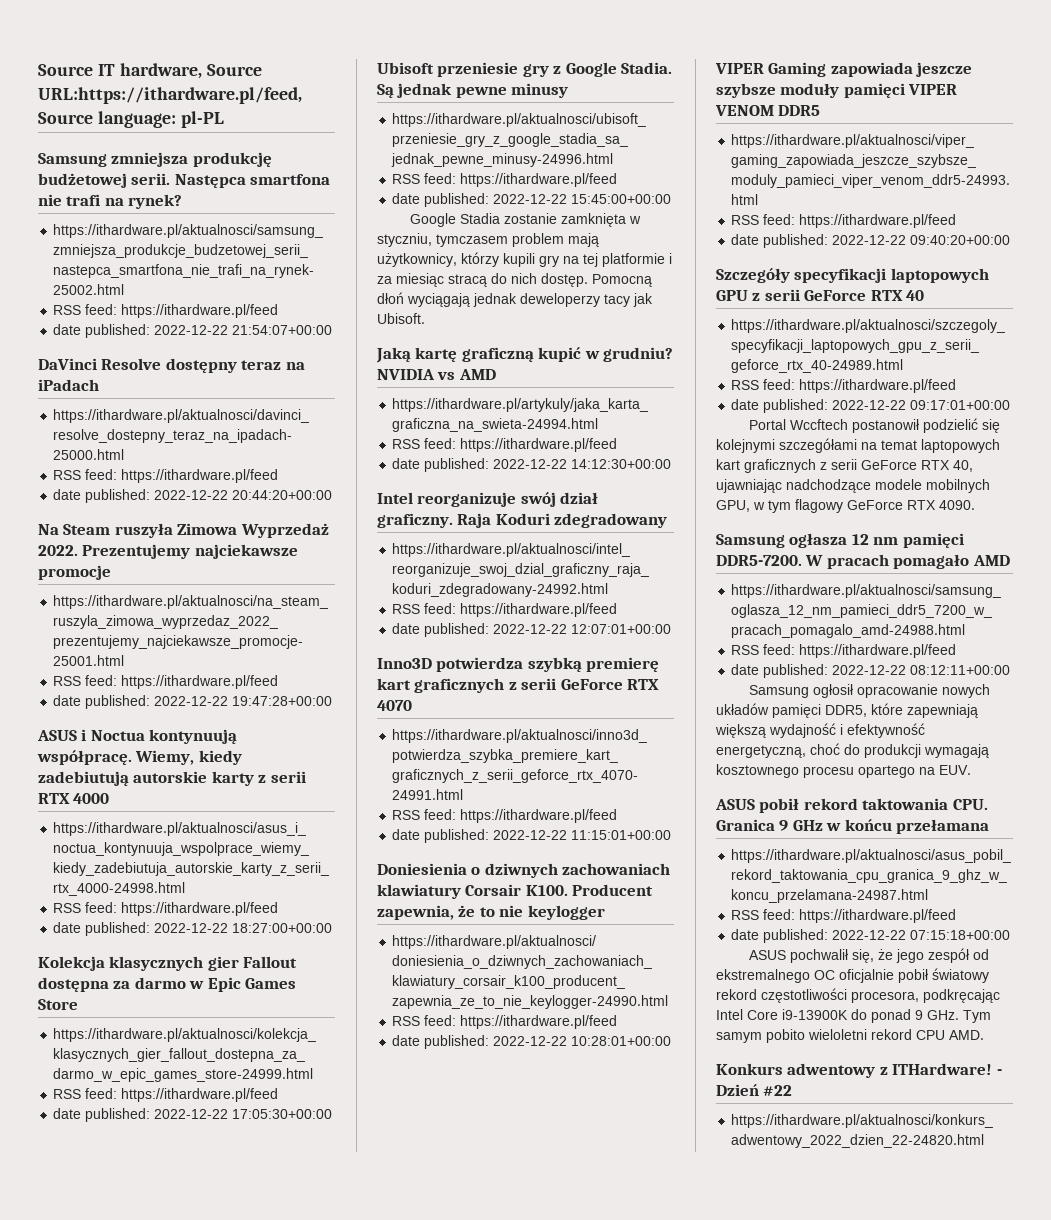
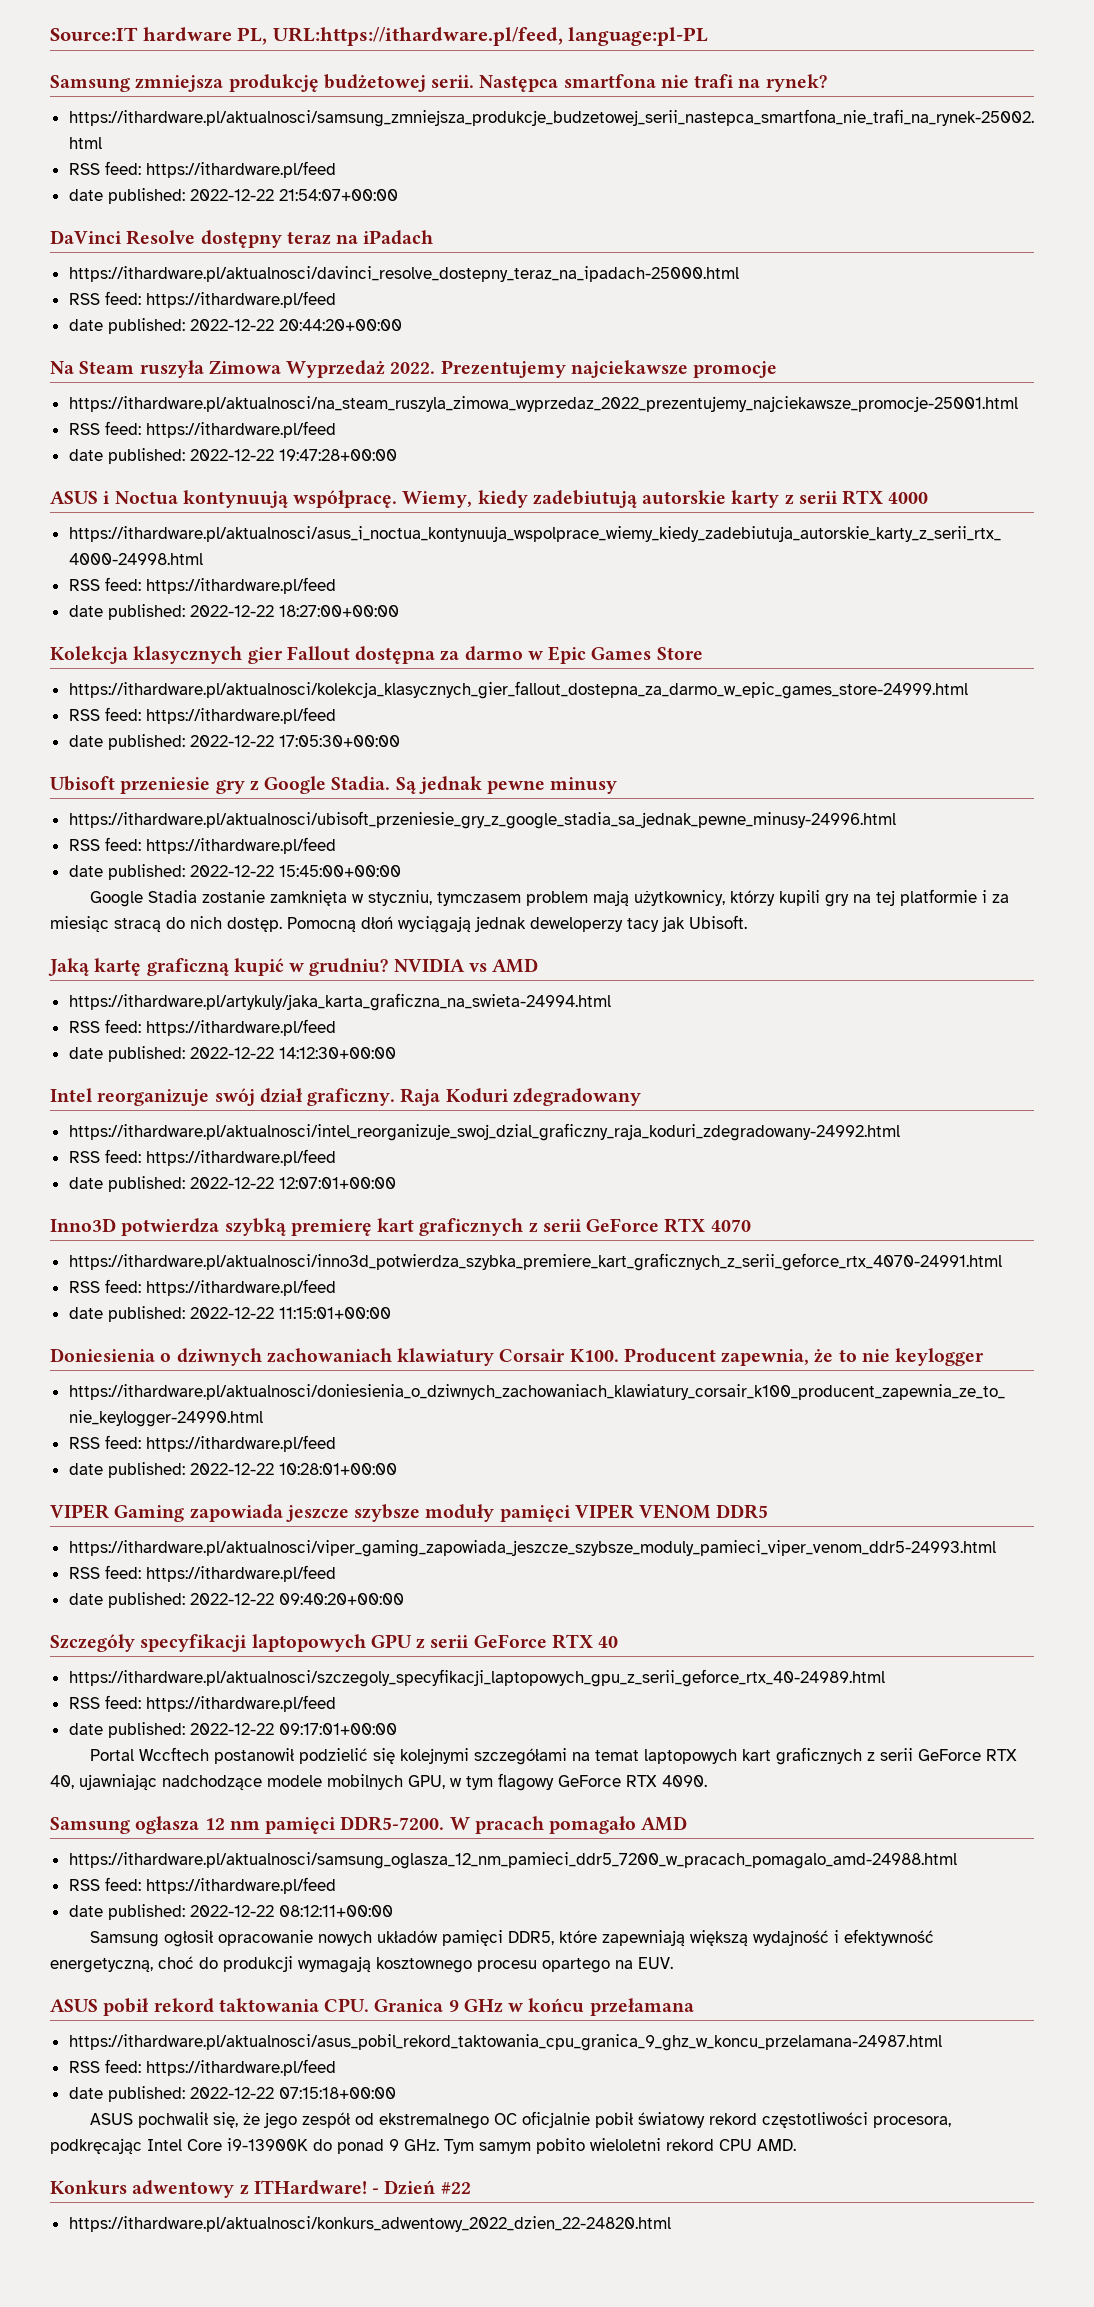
[38,63,262,79] [38,87,302,104] [38,111,224,128] Source IT hardware, Source URL:https://ithardware.pl/feed, Source language: pl-PL -> [50,27,709,46] Source:IT hardware PL, URL:https://ithardware.pl/feed, language:pl-PL

